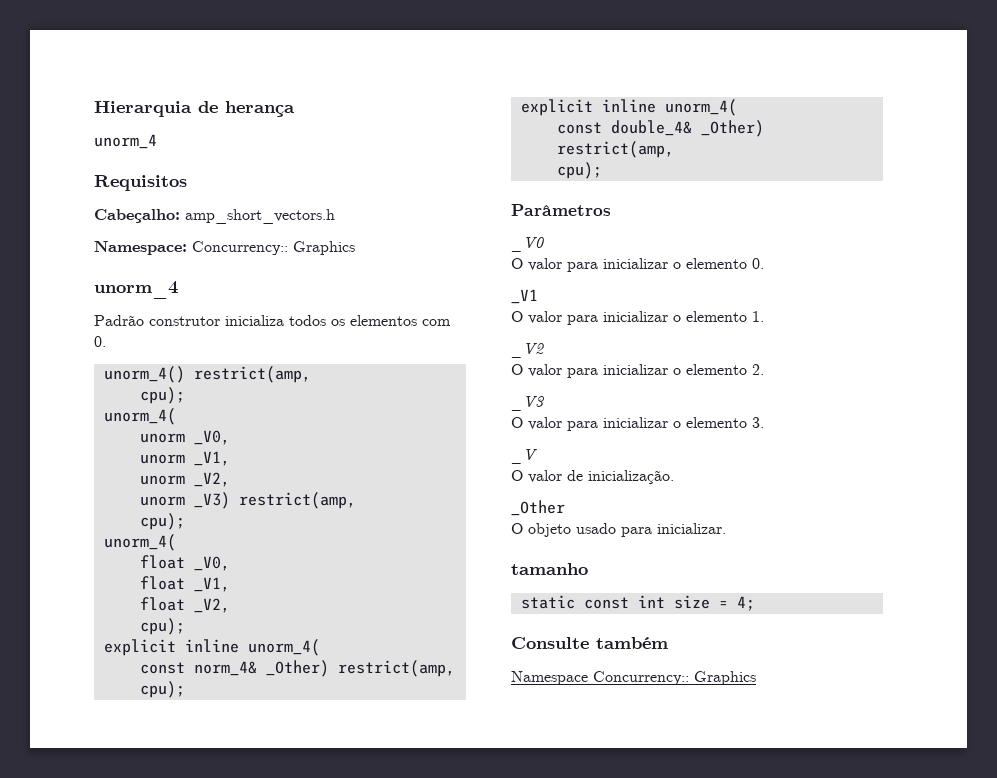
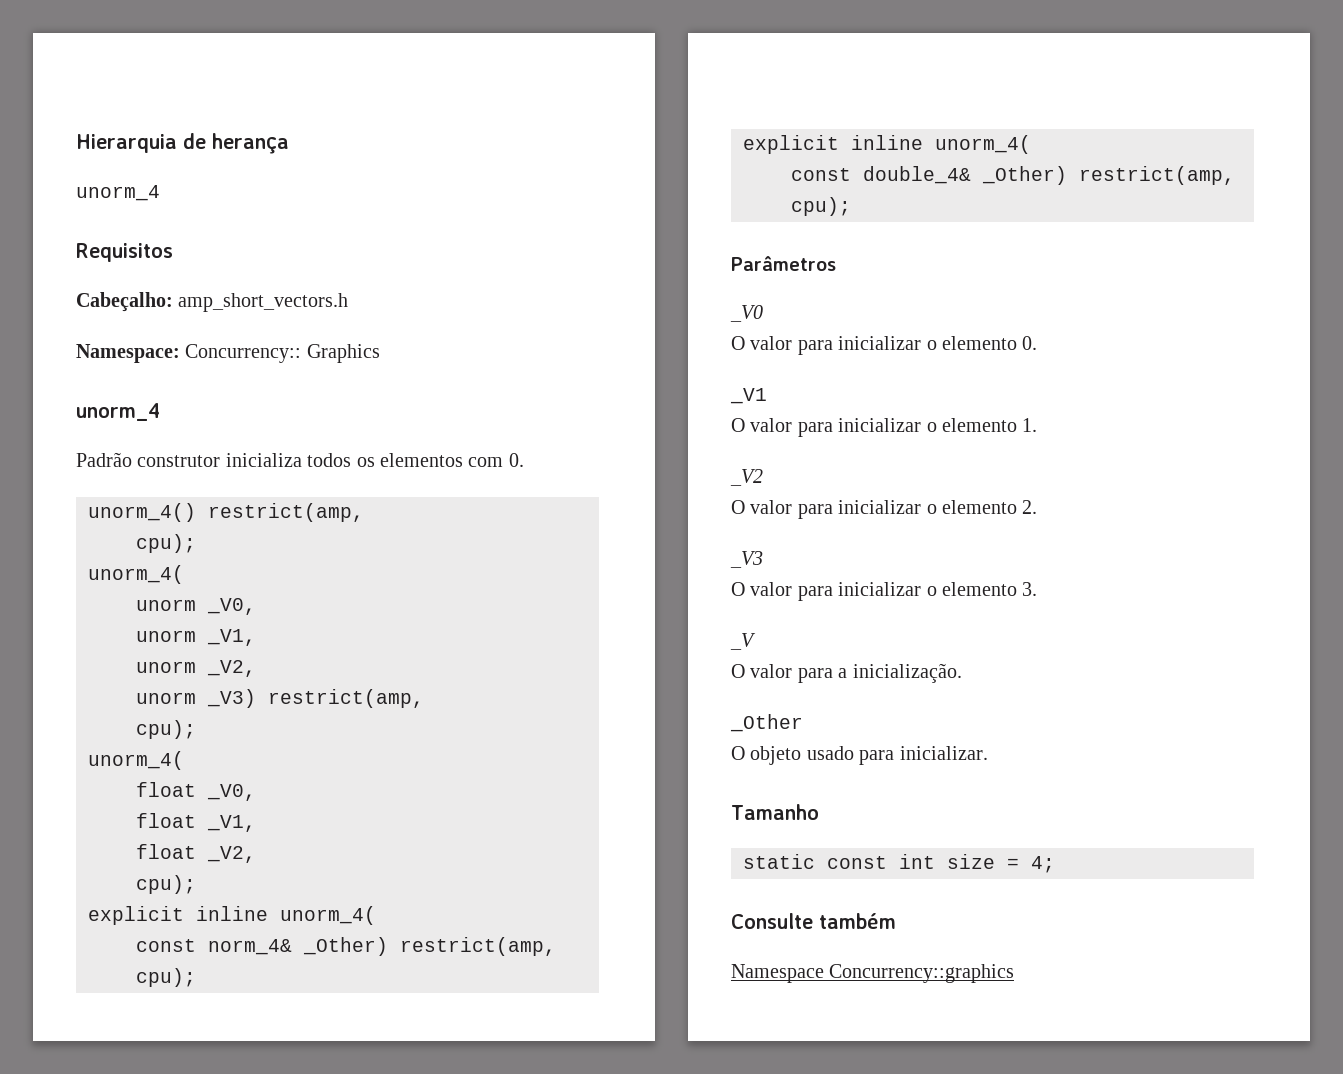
[567,470,583,481] de -> [797,668,848,683] para a
[511,563,588,575] tamanho -> [731,804,819,820] Tamanho
[593,671,756,685] Concurrency:: Graphics -> [829,964,1015,983] Concurrency::graphics

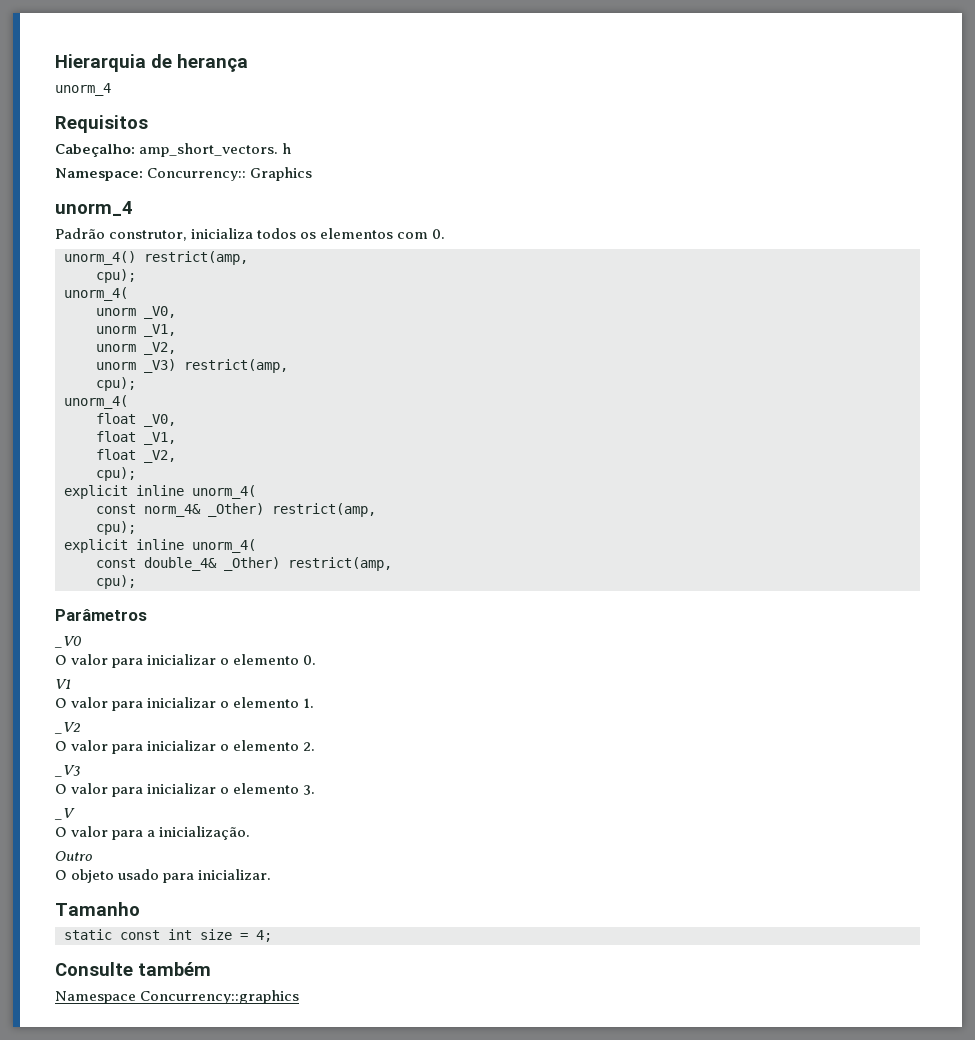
[178,293,349,312] amp_short_vectors.h -> [139,143,292,157] amp_short_vectors. h
[137,455,221,467] construtor -> [109,230,188,241] construtor,
[730,388,767,404] _V1 -> [55,679,71,689] V1
[730,714,803,732] _Other -> [55,851,92,861] Outro

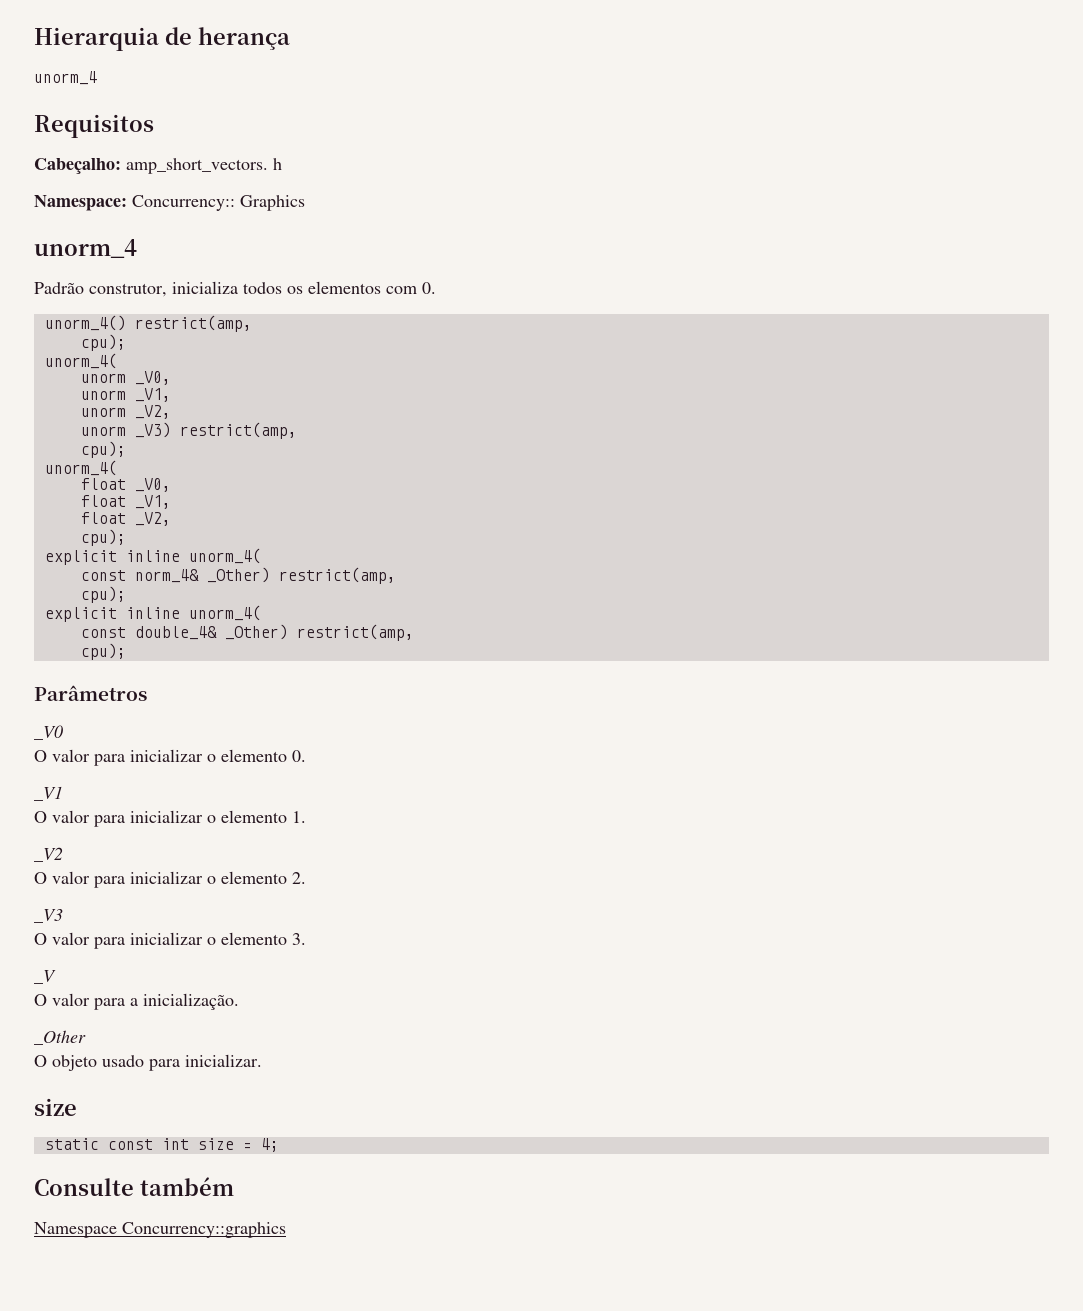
[55,679,71,689] V1 -> [34,786,63,801] _V1
[55,851,92,861] Outro -> [34,1030,86,1045] _Other
[55,902,140,916] Tamanho -> [34,1098,77,1116] size

